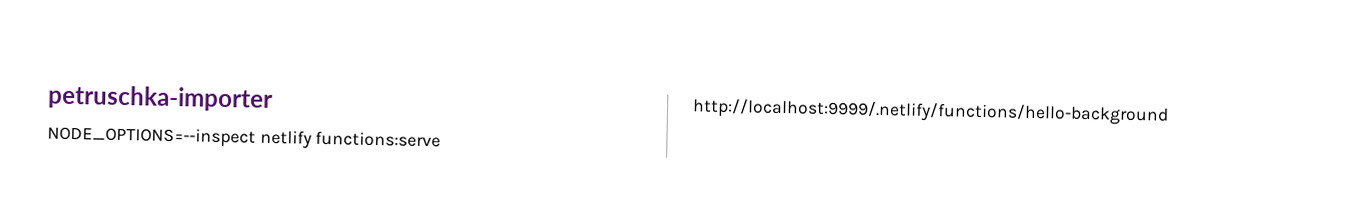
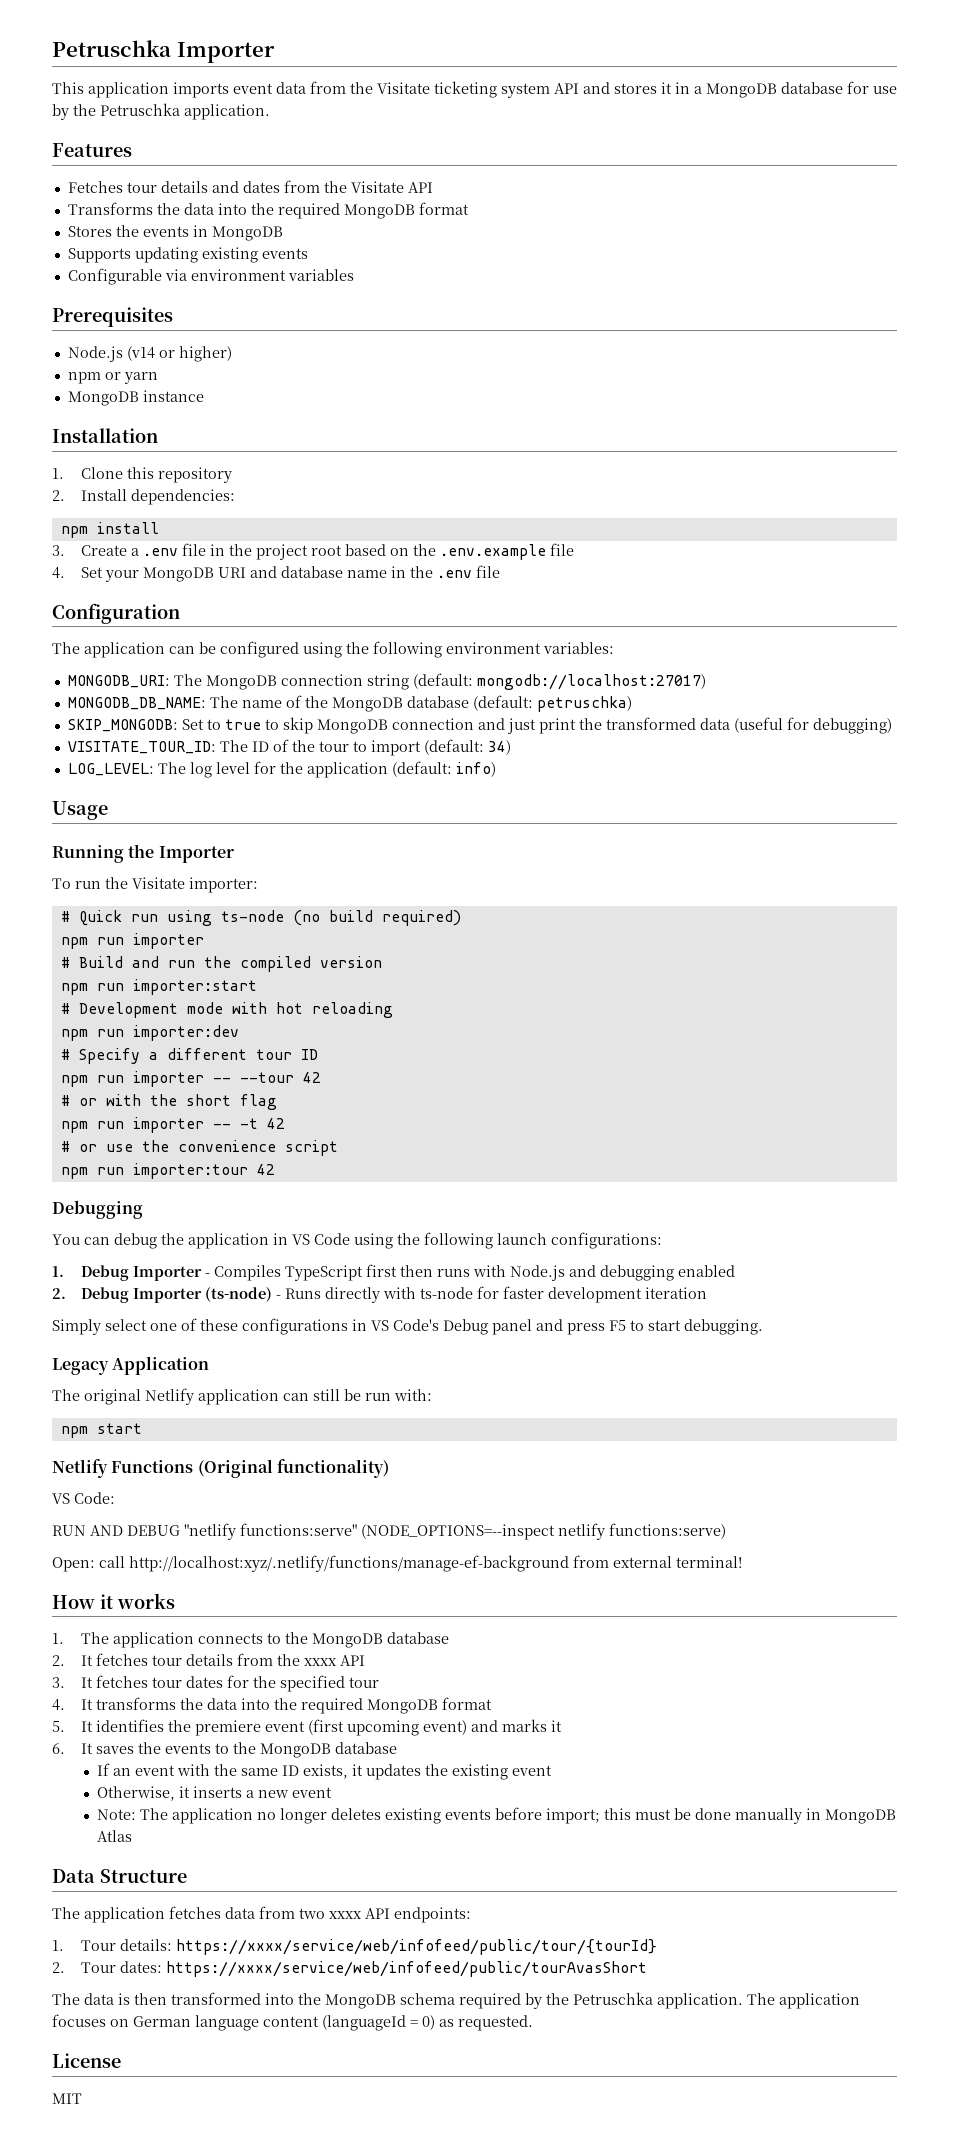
[47,84,273,112] [47,125,442,149] [692,98,1169,126] petruschka-importer // NODE_OPTIONS=--inspect netlify functions:serve http://localhost:9999/.netlify/functions/hello-background -> [52,40,275,63] [52,81,897,98] [52,103,270,120] [52,143,132,157] [67,180,433,193] [67,202,469,219] [67,225,283,241] [67,247,308,263] [67,268,354,285] [52,307,173,327] [67,346,232,362] [67,372,158,384] [67,390,204,406] [52,428,158,443] [52,467,232,483] [52,489,235,505] [60,522,159,538] [52,543,574,560] [52,565,500,582] [52,603,180,624] [52,641,614,658] [67,673,706,690] [67,695,632,712] [67,717,892,734] [67,739,511,756] [67,761,496,778] [52,801,108,820] [52,844,234,863] [52,877,258,893] [60,910,461,926] [60,933,204,949] [60,956,382,972] [60,979,257,995] [60,1002,393,1018] [60,1025,239,1041] [60,1048,318,1064] [60,1071,321,1087] [60,1094,277,1110] [60,1117,285,1133] [60,1140,338,1156] [60,1163,275,1179] [52,1200,143,1219] [52,1232,662,1249] [52,1264,735,1281] [52,1286,707,1303] [52,1318,763,1335] [52,1356,210,1375] [52,1388,432,1405] [60,1423,142,1438] [52,1459,389,1478] [52,1492,115,1504] [52,1523,726,1540] [52,1555,742,1572] [52,1593,175,1609] [52,1632,449,1648] [52,1653,365,1666] [52,1675,379,1692] [52,1697,492,1714] [52,1719,562,1736] [52,1742,397,1758] [96,1763,552,1780] [96,1786,332,1801] [96,1807,896,1824] [96,1830,132,1842] [52,1869,187,1883] [52,1906,471,1923] [52,1939,657,1955] [52,1961,647,1977] [52,1992,860,2009] [52,2014,533,2031] [52,2053,121,2068] [52,2093,82,2104] Petruschka Importer // This application imports event data from the Visitate ticketing system API and stores it in a MongoDB database for use by the Petruschka application. // Features // Fetches tour details and dates from the Visitate API // Transforms the data into the required MongoDB format // Stores the events in MongoDB // Supports updating existing events // Configurable via environment variables // Prerequisites // Node.js (v14 or higher) // npm or yarn // MongoDB instance // Installation // 1. Clone this repository // 2. Install dependencies: // npm install // 3. Create a .env file in the project root based on the .env.example file // 4. Set your MongoDB URI and database name in the .env file // Configuration // The application can be configured using the following environment variables: // MONGODB_URI: The MongoDB connection string (default: mongodb://localhost:27017) // MONGODB_DB_NAME: The name of the MongoDB database (default: petruschka) // SKIP_MONGODB: Set to true to skip MongoDB connection and just print the transformed data (useful for debugging) // VISITATE_TOUR_ID: The ID of the tour to import (default: 34) // LOG_LEVEL: The log level for the application (default: info) // Usage // Running the Importer // To run the Visitate importer: // # Quick run using ts-node (no build required) // npm run importer // # Build and run the compiled version // npm run importer:start // # Development mode with hot reloading // npm run importer:dev // # Specify a different tour ID // npm run importer -- --tour 42 // # or with the short flag // npm run importer -- -t 42 // # or use the convenience script // npm run importer:tour 42 // Debugging // You can debug the application in VS Code using the following launch configurations: // 1. Debug Importer - Compiles TypeScript first then runs with Node.js and debugging enabled // 2. Debug Importer (ts-node) - Runs directly with ts-node for faster development iteration // Simply select one of these configurations in VS Code's Debug panel and press F5 to start debugging. // Legacy Application // The original Netlify application can still be run with: // npm start // Netlify Functions (Original functionality) // VS Code: // RUN AND DEBUG "netlify functions:serve" (NODE_OPTIONS=--inspect netlify functions:serve) // Open: call http://localhost:xyz/.netlify/functions/manage-ef-background from external terminal! // How it works // 1. The application connects to the MongoDB database // 2. It fetches tour details from the xxxx API // 3. It fetches tour dates for the specified tour // 4. It transforms the data into the required MongoDB format // 5. It identifies the premiere event (first upcoming event) and marks it // 6. It saves the events to the MongoDB database // If an event with the same ID exists, it updates the existing event // Otherwise, it inserts a new event // Note: The application no longer deletes existing events before import; this must be done manually in MongoDB Atlas // Data Structure // The application fetches data from two xxxx API endpoints: // 1. Tour details: https://xxxx/service/web/infofeed/public/tour/{tourId} // 2. Tour dates: https://xxxx/service/web/infofeed/public/tourAvasShort // The data is then transformed into the MongoDB schema required by the Petruschka application. The application focuses on German language content (languageId = 0) as requested. // License // MIT

